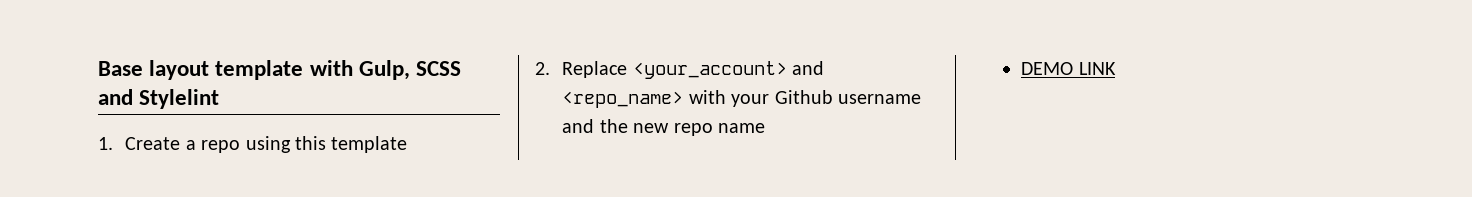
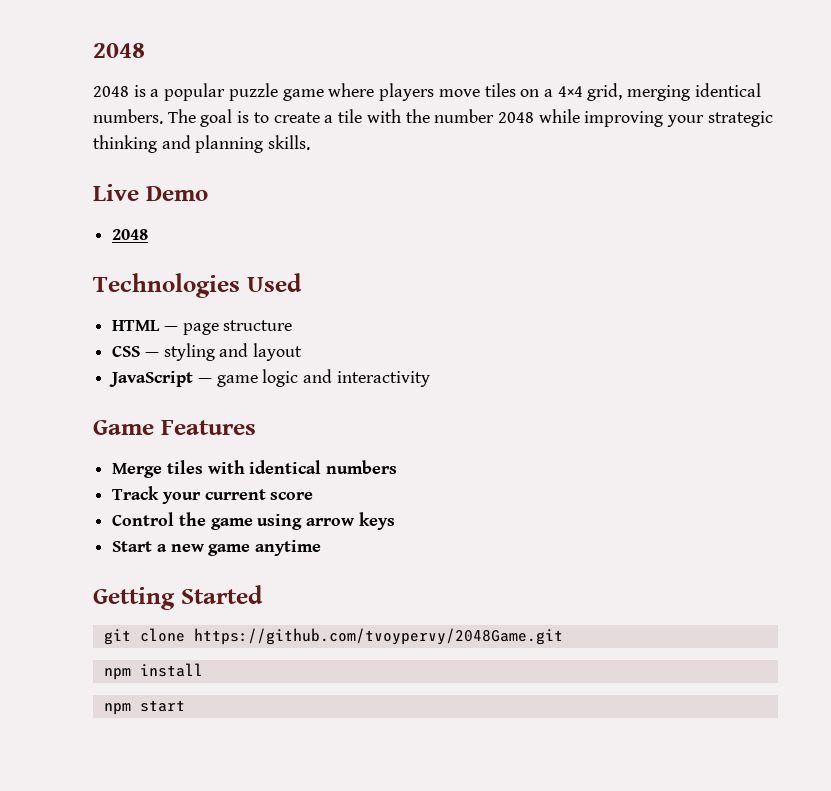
[98,60,462,80] [98,89,220,109] [98,136,408,153] [535,61,825,79] [562,90,921,108] [562,119,765,136] [1021,62,1116,75] Base layout template with Gulp, SCSS and Stylelint // 1. Create a repo using this template // 2. Replace <your_account> and <repo_name> with your Github username and the new repo name // DEMO LINK -> [93,43,145,58] [93,83,761,101] [93,109,773,127] [93,135,311,153] [93,184,208,201] [112,229,149,240] [93,273,302,298] [112,320,293,335] [112,343,303,361] [109,369,430,387] [93,420,256,435] [112,460,398,478] [112,486,314,504] [112,512,395,530] [112,540,322,556] [93,585,263,610] [103,628,563,645] [103,663,203,680] [103,700,185,715] 2048 // 2048 is a popular puzzle game where players move tiles on a 4×4 grid, merging identical numbers. The goal is to create a tile with the number 2048 while improving your strategic thinking and planning skills. // Live Demo // 2048 // Technologies Used // HTML — page structure // CSS — styling and layout // JavaScript — game logic and interactivity // Game Features // Merge tiles with identical numbers // Track your current score // Control the game using arrow keys // Start a new game anytime // Getting Started // git clone https://github.com/tvoypervy/2048Game.git // npm install // npm start

